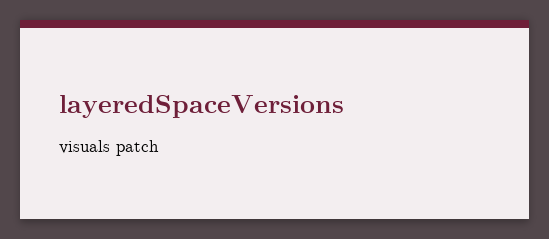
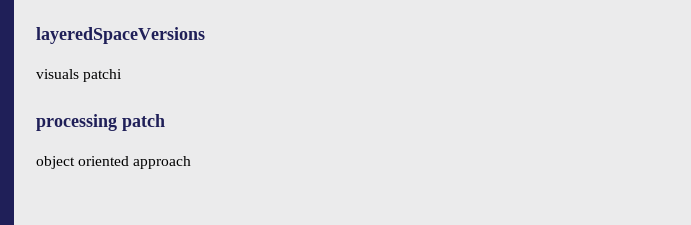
(110, 147) none -> [83,69,123,82] [36,114,117,131] patchi // processing
(159, 148) none -> [36,156,192,169] // object oriented approach

